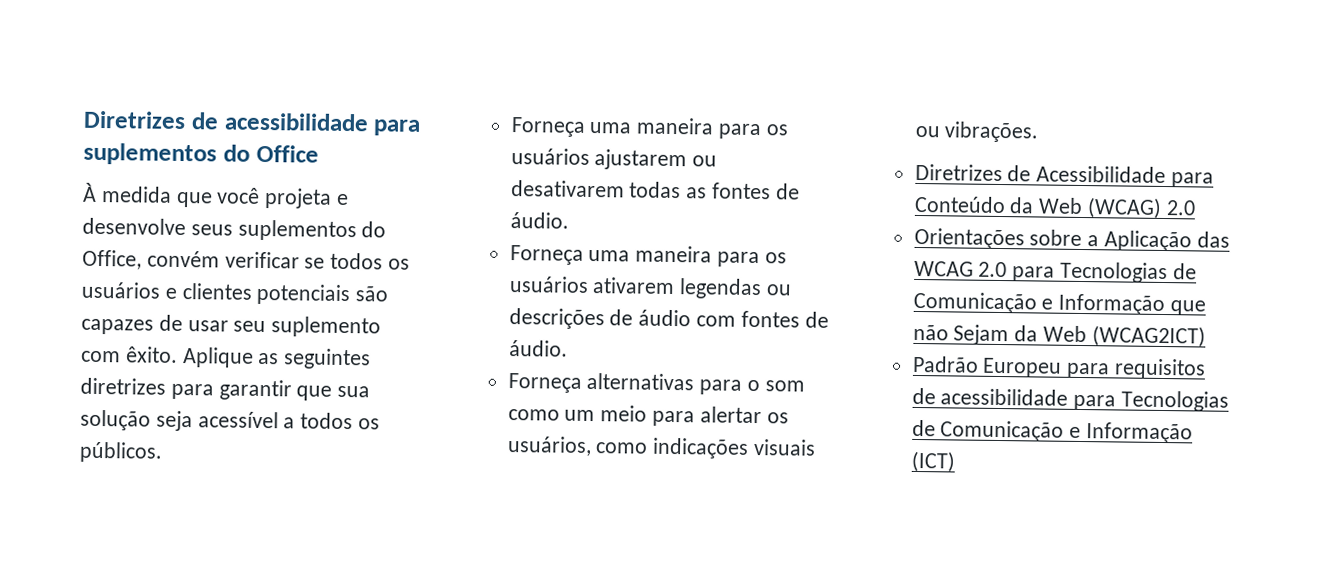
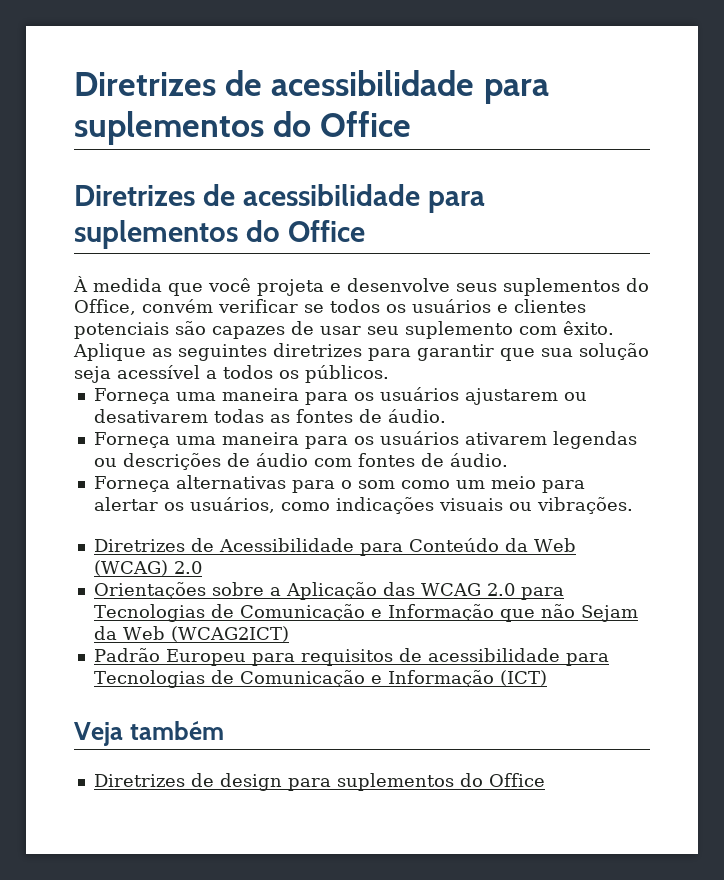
[83,110,422,136] [83,142,319,166] Diretrizes de acessibilidade para suplementos do Office -> [74,70,549,104] [74,111,412,145] [74,184,485,213] [74,220,365,249] Diretrizes de acessibilidade para suplementos do Office // Diretrizes de acessibilidade para suplementos do Office
(956, 461) none -> [74,721,224,746] [93,773,545,791] // Veja também // Diretrizes de design para suplementos do Office

